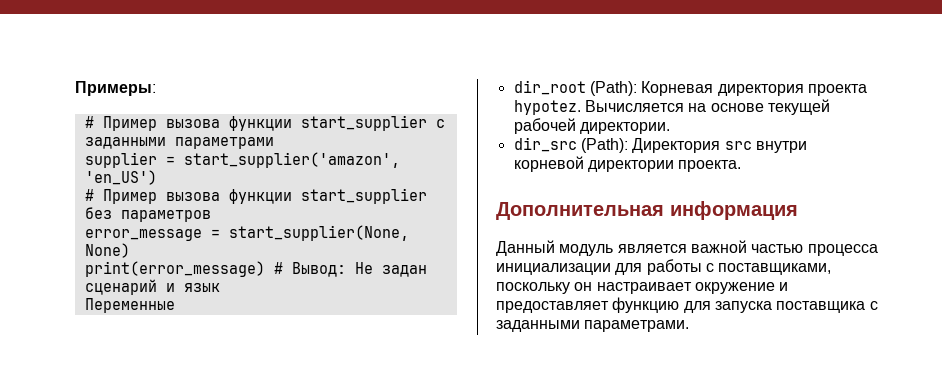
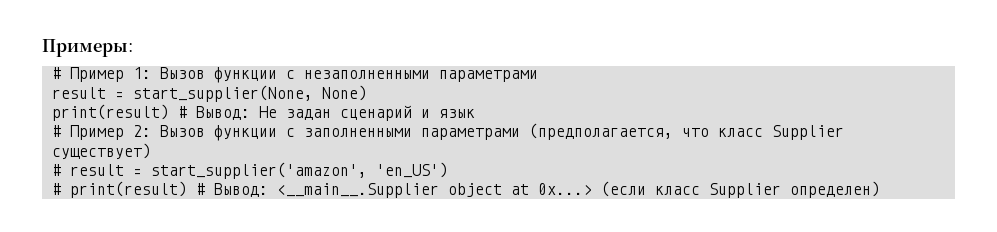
[165,115,445,131] [84,137,274,149] [84,152,400,168] [84,170,157,185] [84,188,427,204] [84,207,211,222] [84,229,202,241] вызова функции start_supplier с заданными параметрами // supplier = start_supplier('amazon', 'en_US') // # Пример вызова функции start_supplier без параметров // error_message -> [132,67,538,83] [51,87,106,99] 1: Вызов функции с незаполненными параметрами // result
[84,261,265,277] print(error_message) -> [51,104,169,121] print(result)
[84,298,175,313] [513,80,867,96] [513,99,830,115] [513,118,670,134] [513,137,807,153] [513,156,742,172] [496,201,798,220] [496,240,878,256] [496,259,832,275] [496,282,789,294] [496,297,878,313] [496,320,690,332] Переменные // dir_root (Path): Корневая директория проекта hypotez. Вычисляется на основе текущей рабочей директории. // dir_src (Path): Директория src внутри корневой директории проекта. // Дополнительная информация // Данный модуль является важной частью процесса инициализации для работы с поставщиками, поскольку он настраивает окружение и предоставляет функцию для запуска поставщика с заданными параметрами. -> [51,123,844,141] [51,143,151,160] [51,162,448,179] [51,181,880,198] # Пример 2: Вызов функции с заполненными параметрами (предполагается, что класс Supplier существует) // # result = start_supplier('amazon', 'en_US') // # print(result) # Вывод: <__main__.Supplier object at 0x...> (если класс Supplier определен)

